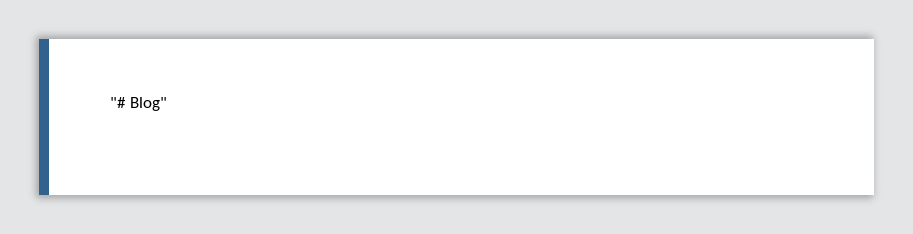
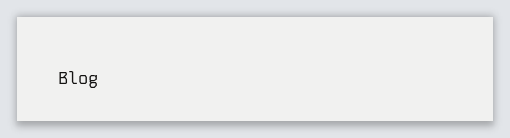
[110,97,167,111] "# Blog" -> [58,71,98,88] Blog

